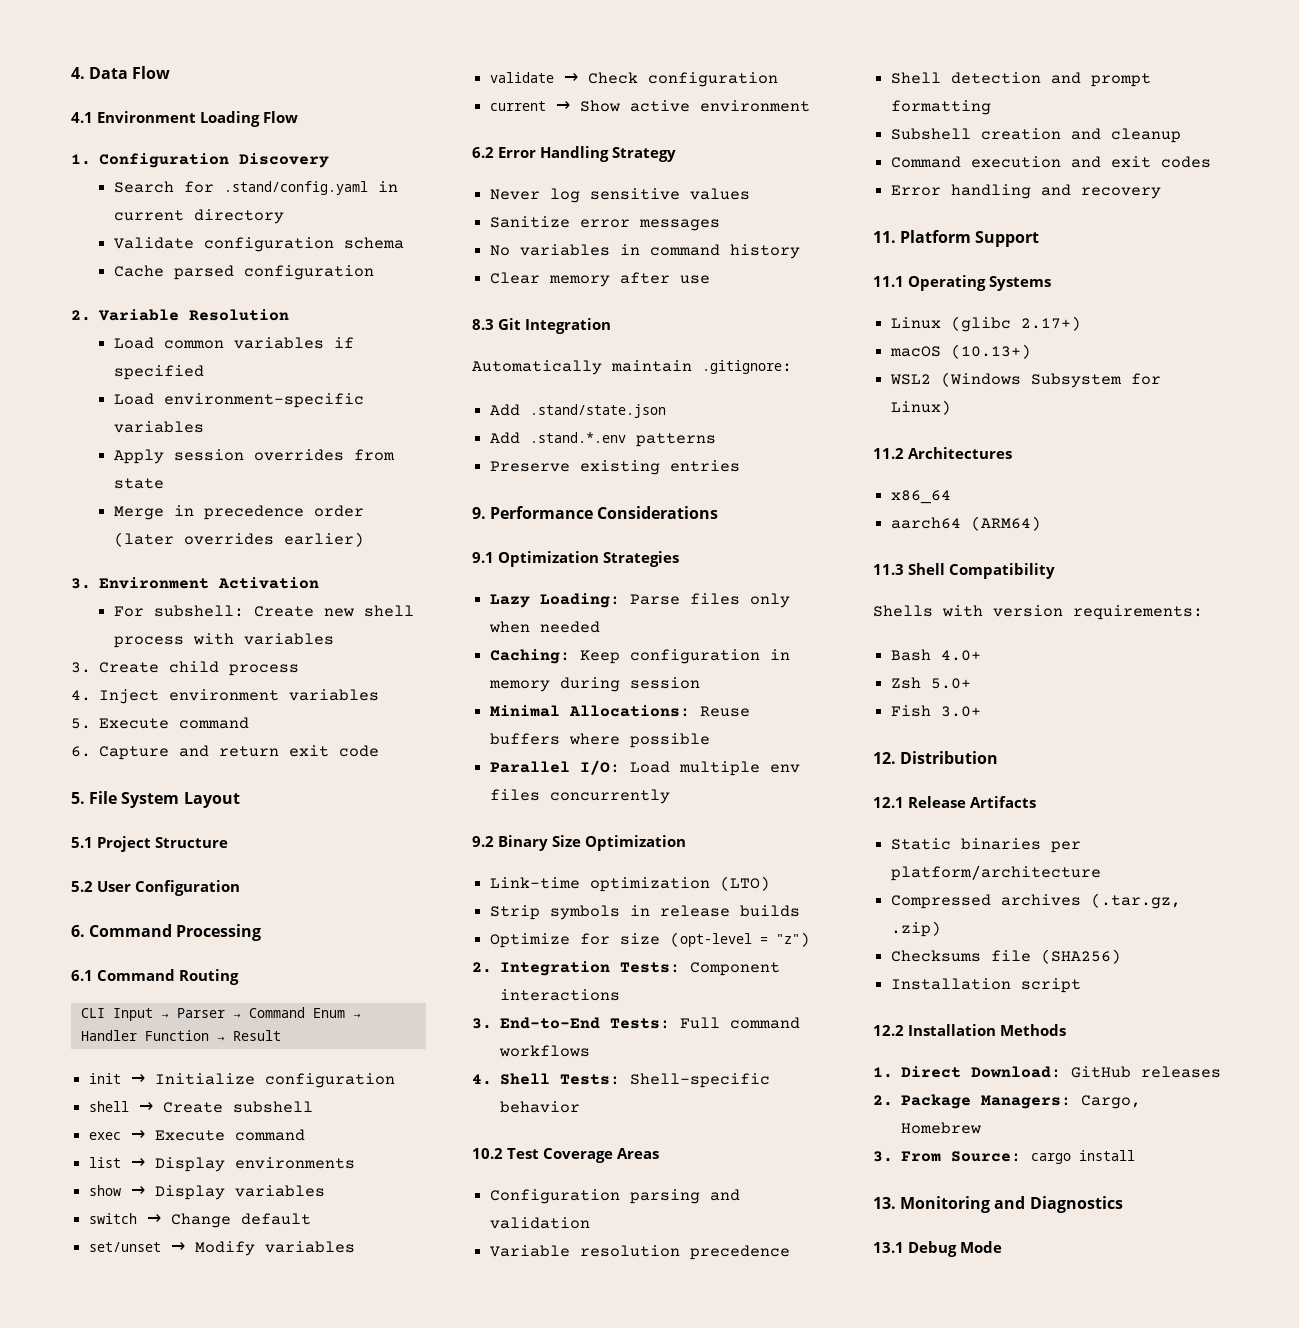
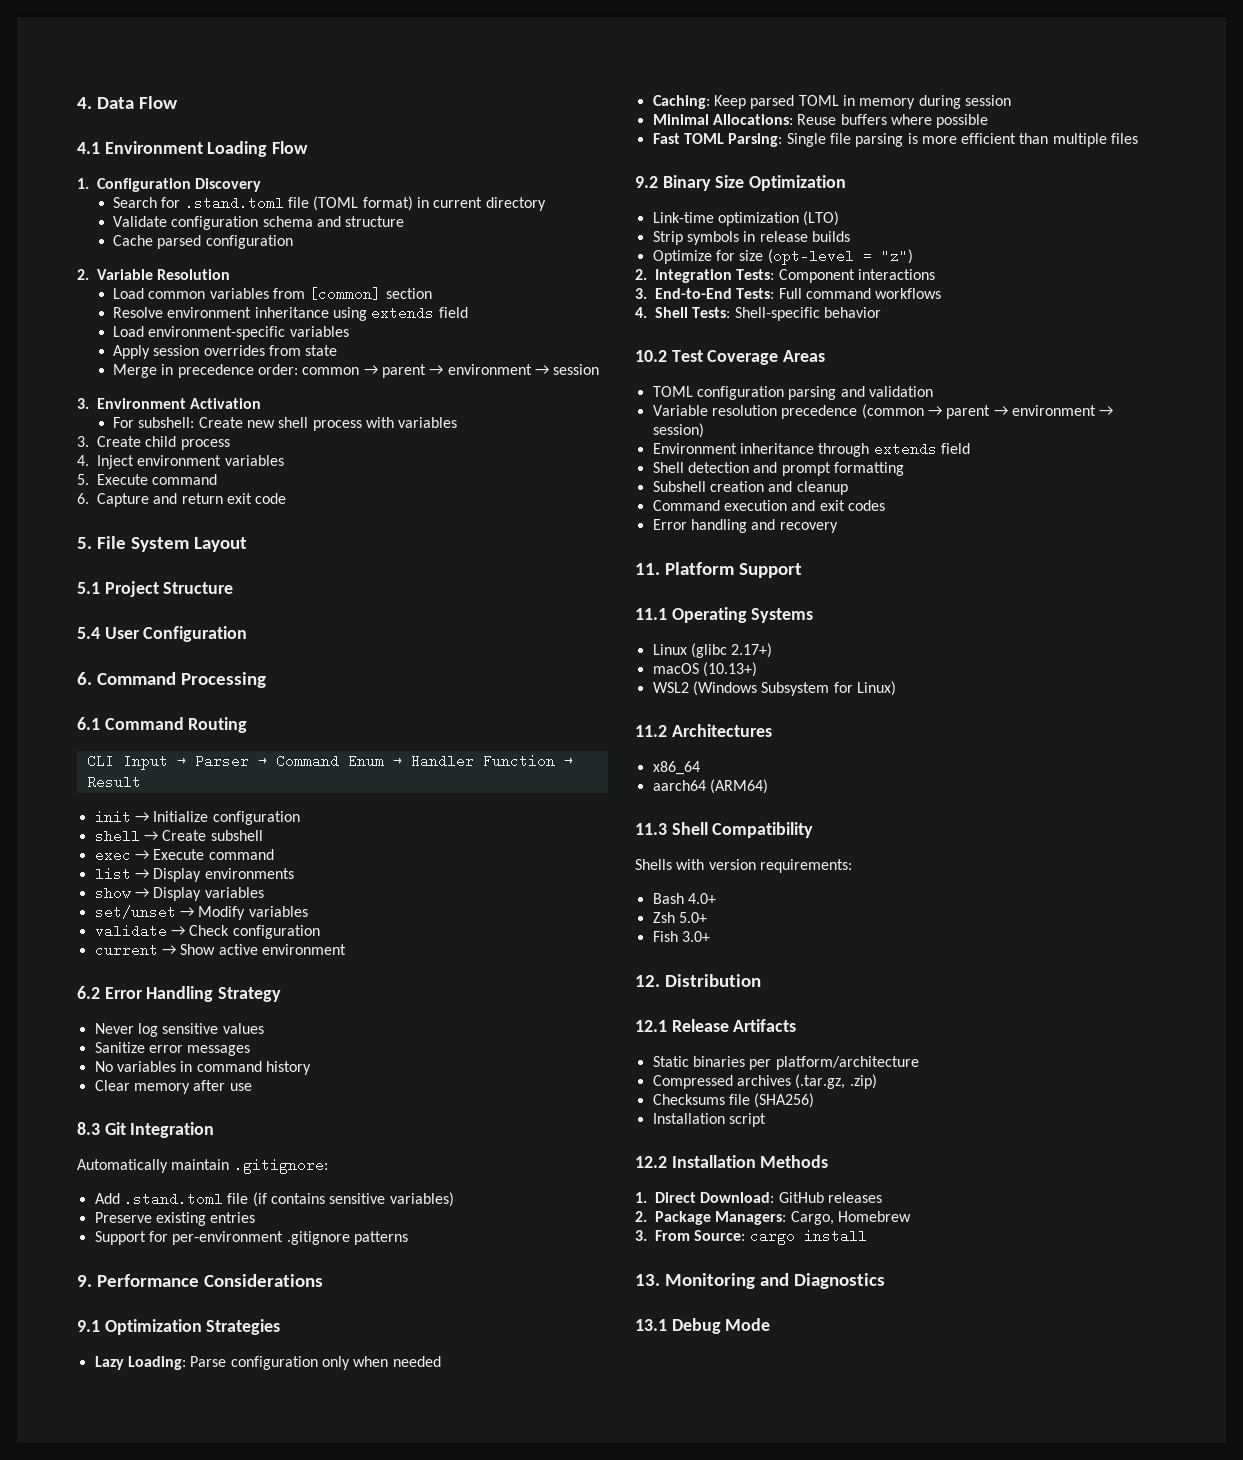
[223,181,368,195] .stand/config.yaml -> [184,196,413,211] .stand.toml file (TOML format)
(404, 243) none -> [316,216,405,227] and structure
[333,337,354,348] [113,365,204,380] if specified -> [272,287,432,301] [113,306,468,321] from [common] section // Resolve environment inheritance using extends field
[313,505,364,517] [113,532,364,547] order (later overrides earlier) -> [257,364,600,378] order: common → parent → environment → session
[71,881,93,892] 5.2 -> [77,627,100,639] 5.4
[89,1213,312,1228] // switch → Change default -> (264, 892) none
[530,404,667,418] [490,432,717,447] [490,460,741,475] .stand/state.json // Add .stand.*.env patterns // Preserve existing entries -> [123,1192,454,1207] [94,1212,256,1226] [94,1231,408,1245] .stand.toml file (if contains sensitive variables) // Preserve existing entries // Support for per-environment .gitignore patterns
[690,593,741,605] files -> [230,1356,318,1370] configuration
[630,649,761,664] configuration -> [750,95,839,109] parsed TOML
[490,760,801,776] [490,789,671,804] Parallel I/O: Load multiple env files concurrently -> [652,133,1139,147] Fast TOML Parsing: Single file parsing is more efficient than multiple files
[490,1189,621,1204] Configuration -> [652,386,784,400] TOML configuration
(791, 1252) none -> [861,404,1114,419] [652,423,704,438] [652,442,970,457] (common → parent → environment → session) // Environment inheritance through extends field

